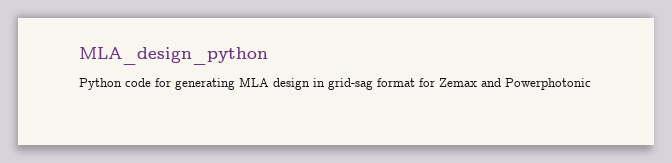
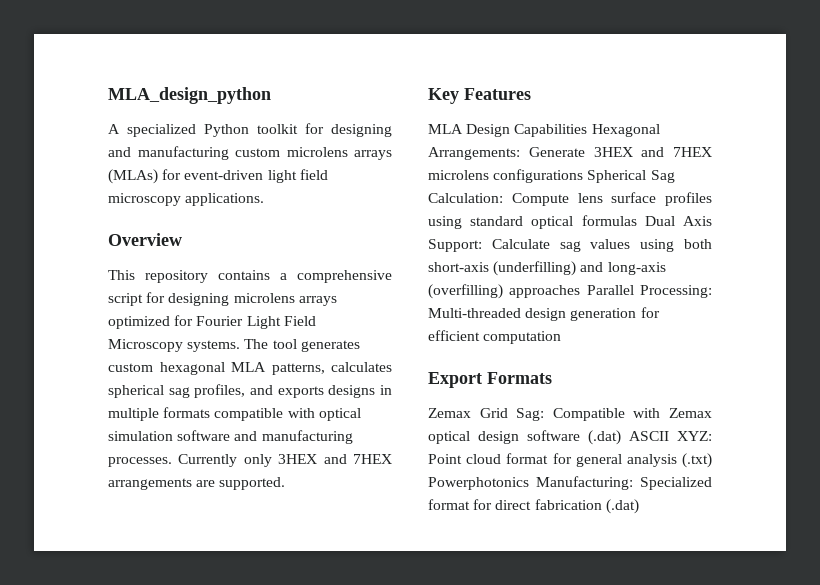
[79,77,591,90] Python code for generating MLA design in grid-sag format for Zemax and Powerphotonic -> [108,123,392,137] [108,146,392,160] [108,169,328,184] [108,193,265,206] [108,233,182,246] [108,270,392,283] [108,292,337,306] [108,315,316,329] [108,339,360,352] [108,362,392,375] [108,384,392,398] [108,407,361,421] [108,430,353,444] [108,454,392,467] [108,477,286,490] [428,88,531,104] [428,124,660,137] [428,147,712,160] [428,169,675,183] [428,192,712,206] [428,215,712,229] [428,239,712,252] [428,261,666,276] [428,284,712,299] [428,307,660,321] [428,330,562,344] [428,372,552,388] [428,408,712,421] [428,430,712,445] [428,453,712,468] [428,476,712,490] [428,499,639,514] A specialized Python toolkit for designing and manufacturing custom microlens arrays (MLAs) for event-driven light field microscopy applications. // Overview // This repository contains a comprehensive script for designing microlens arrays optimized for Fourier Light Field Microscopy systems. The tool generates custom hexagonal MLA patterns, calculates spherical sag profiles, and exports designs in multiple formats compatible with optical simulation software and manufacturing processes. Currently only 3HEX and 7HEX arrangements are supported. // Key Features // MLA Design Capabilities Hexagonal Arrangements: Generate 3HEX and 7HEX microlens configurations Spherical Sag Calculation: Compute lens surface profiles using standard optical formulas Dual Axis Support: Calculate sag values using both short-axis (underfilling) and long-axis (overfilling) approaches Parallel Processing: Multi-threaded design generation for efficient computation // Export Formats // Zemax Grid Sag: Compatible with Zemax optical design software (.dat) ASCII XYZ: Point cloud format for general analysis (.txt) Powerphotonics Manufacturing: Specialized format for direct fabrication (.dat)

